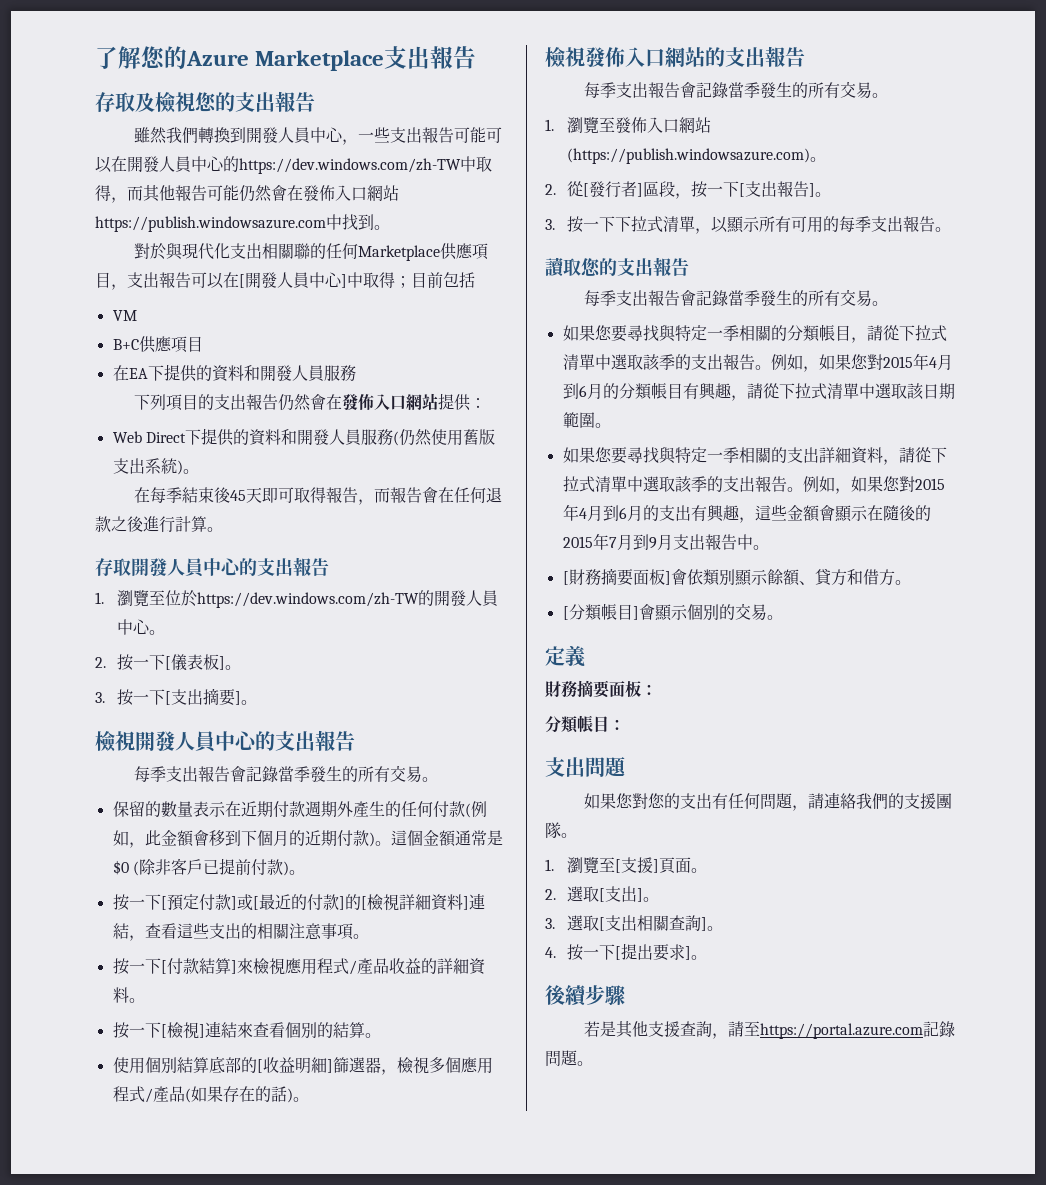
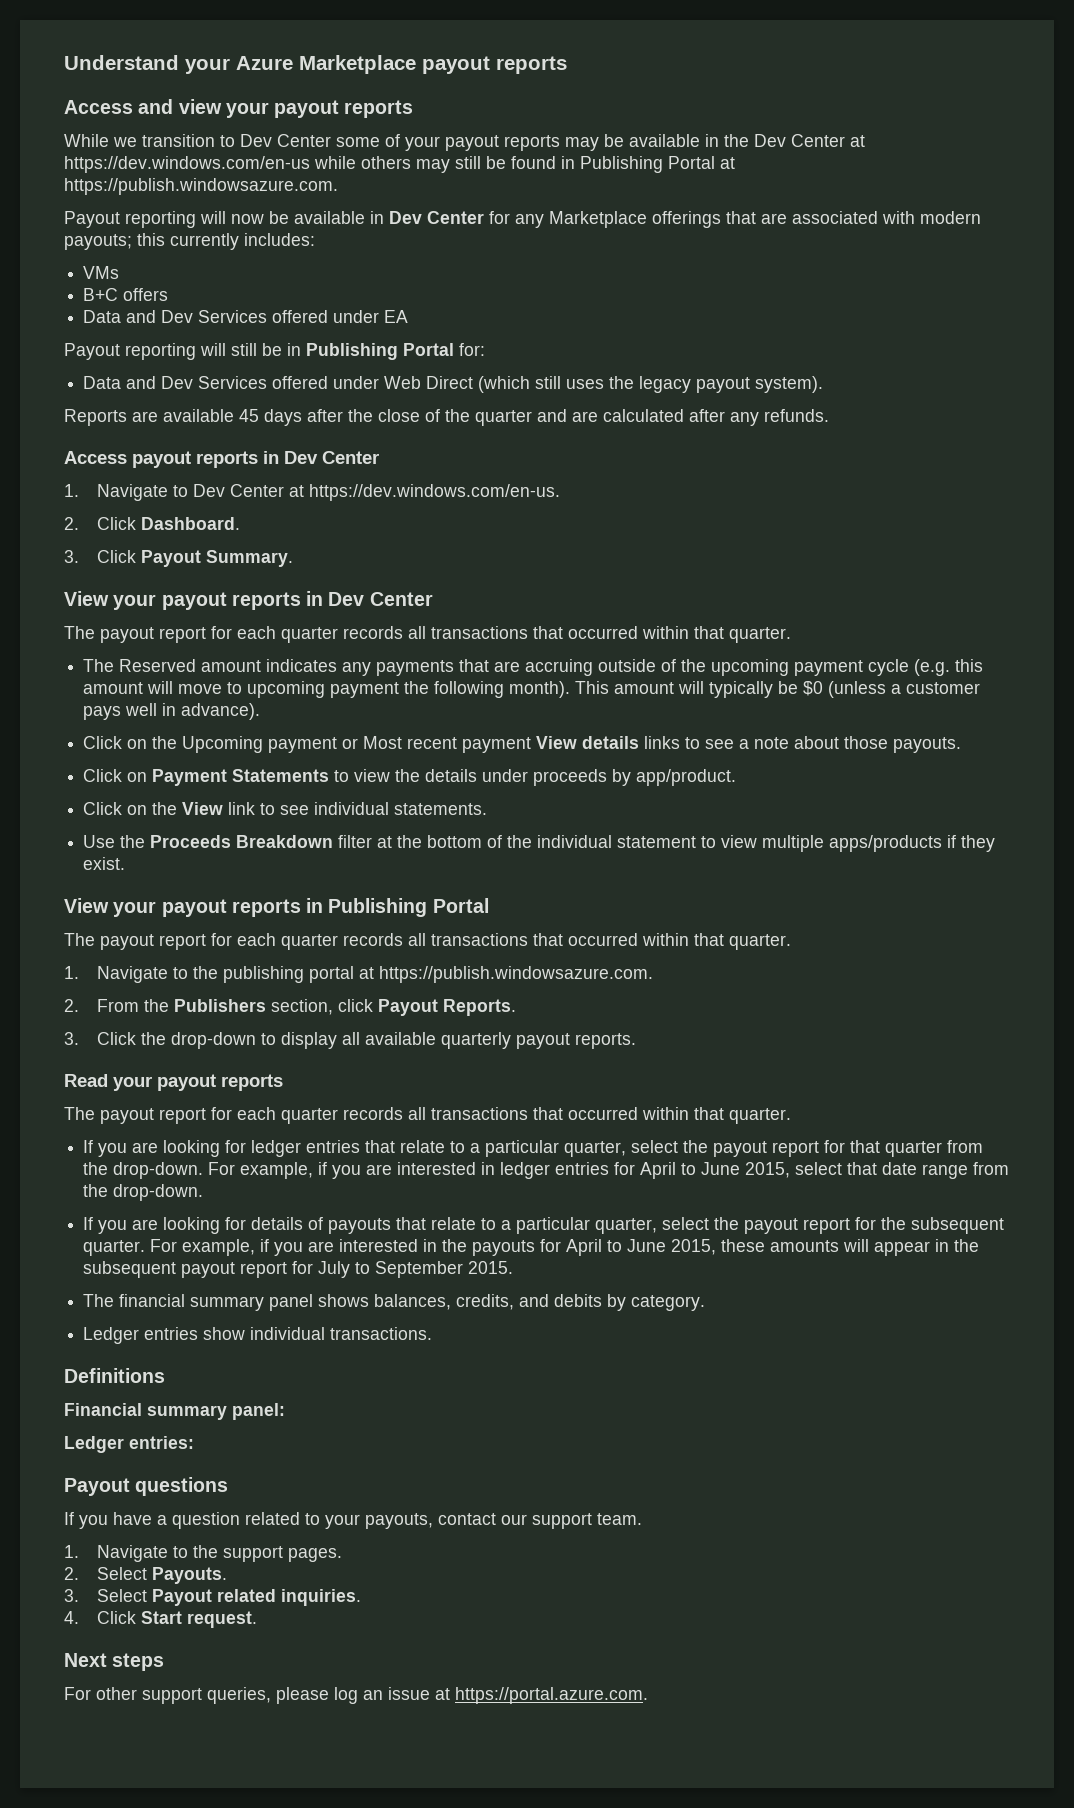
[95,46,477,71] [95,91,315,113] [133,127,502,145] [95,156,492,174] [95,185,399,203] [95,214,390,232] [133,243,488,261] [95,272,475,290] [112,310,137,321] [112,336,203,353] [112,364,356,382] [133,393,486,411] [112,428,495,446] [112,458,199,475] [133,487,502,505] [95,516,223,533] [95,557,329,577] [95,590,498,608] [116,619,165,635] [95,654,241,671] [95,688,257,706] [95,730,355,752] [133,765,438,783] [112,801,487,818] [112,830,503,848] [112,858,305,876] [112,893,485,911] [112,923,369,941] [112,958,486,975] [112,987,145,1003] [112,1021,381,1039] [112,1056,493,1075] [112,1086,309,1103] [545,46,805,68] [583,81,888,99] [545,117,711,134] [566,148,826,164] [545,181,831,199] [545,216,951,234] [545,257,689,277] [583,289,888,307] [562,324,947,343] [562,353,953,372] [562,382,955,401] [562,412,611,428] [562,447,947,465] [562,476,945,494] [562,504,931,523] [562,533,769,550] [562,568,911,586] [562,603,783,621] [545,645,585,667] [545,680,657,698] [545,715,625,733] [545,757,627,777] [583,792,952,811] [545,822,577,839] [545,857,707,874] [545,886,659,902] [545,915,723,931] [545,943,707,961] [545,985,626,1006] [583,1021,955,1039] [545,1050,593,1067] 了解您的Azure Marketplace支出報告 // 存取及檢視您的支出報告 // 雖然我們轉換到開發人員中心，一些支出報告可能可以在開發人員中心的https://dev.windows.com/zh-TW中取得，而其他報告可能仍然會在發佈入口網站https://publish.windowsazure.com中找到。 // 對於與現代化支出相關聯的任何Marketplace供應項目，支出報告可以在[開發人員中心]中取得；目前包括 // VM // B+C供應項目 // 在EA下提供的資料和開發人員服務 // 下列項目的支出報告仍然會在發佈入口網站提供： // Web Direct下提供的資料和開發人員服務(仍然使用舊版支出系統)。 // 在每季結束後45天即可取得報告，而報告會在任何退款之後進行計算。 // 存取開發人員中心的支出報告 // 1.瀏覽至位於https://dev.windows.com/zh-TW的開發人員中心。 // 2.按一下[儀表板]。 // 3.按一下[支出摘要]。 // 檢視開發人員中心的支出報告 // 每季支出報告會記錄當季發生的所有交易。 // 保留的數量表示在近期付款週期外產生的任何付款(例如，此金額會移到下個月的近期付款)。這個金額通常是$0 (除非客戶已提前付款)。 // 按一下[預定付款]或[最近的付款]的[檢視詳細資料]連結，查看這些支出的相關注意事項。 // 按一下[付款結算]來檢視應用程式/產品收益的詳細資料。 // 按一下[檢視]連結來查看個別的結算。 // 使用個別結算底部的[收益明細]篩選器，檢視多個應用程式/產品(如果存在的話)。 // 檢視發佈入口網站的支出報告 // 每季支出報告會記錄當季發生的所有交易。 // 1.瀏覽至發佈入口網站(https://publish.windowsazure.com)。 // 2.從[發行者]區段，按一下[支出報告]。 // 3.按一下下拉式清單，以顯示所有可用的每季支出報告。 // 讀取您的支出報告 // 每季支出報告會記錄當季發生的所有交易。 // 如果您要尋找與特定一季相關的分類帳目，請從下拉式清單中選取該季的支出報告。例如，如果您對2015年4月到6月的分類帳目有興趣，請從下拉式清單中選取該日期範圍。 // 如果您要尋找與特定一季相關的支出詳細資料，請從下拉式清單中選取該季的支出報告。例如，如果您對2015年4月到6月的支出有興趣，這些金額會顯示在隨後的2015年7月到9月支出報告中。 // [財務摘要面板]會依類別顯示餘額、貸方和借方。 // [分類帳目]會顯示個別的交易。 // 定義 // 財務摘要面板： // 分類帳目： // 支出問題 // 如果您對您的支出有任何問題，請連絡我們的支援團隊。 // 1.瀏覽至[支援]頁面。 // 2.選取[支出]。 // 3.選取[支出相關查詢]。 // 4.按一下[提出要求]。 // 後續步驟 // 若是其他支援查詢，請至https://portal.azure.com記錄問題。 -> [64,55,567,74] [64,99,414,118] [64,134,865,151] [64,156,735,173] [64,178,338,195] [64,211,981,228] [64,233,315,250] [83,266,120,279] [83,288,169,301] [83,310,409,323] [64,343,485,360] [83,376,824,393] [64,409,829,426] [64,451,379,468] [64,484,561,501] [64,517,241,530] [64,550,294,567] [64,591,433,610] [64,626,791,643] [83,659,984,676] [83,681,981,698] [83,703,261,720] [83,736,962,753] [83,769,737,786] [83,802,488,815] [83,835,996,852] [83,857,126,870] [64,898,489,917] [64,933,791,950] [64,966,654,983] [64,999,517,1016] [64,1032,637,1049] [64,1074,283,1091] [64,1107,791,1124] [83,1140,984,1157] [83,1162,1010,1179] [83,1184,204,1201] [83,1217,1005,1234] [83,1239,980,1256] [83,1261,514,1278] [83,1294,706,1311] [83,1327,433,1344] [64,1368,165,1383] [64,1403,285,1420] [64,1436,194,1453] [64,1477,229,1496] [64,1512,642,1529] [64,1545,343,1562] [64,1567,228,1584] [64,1589,362,1606] [64,1611,258,1628] [64,1653,165,1671] [64,1687,648,1704] Understand your Azure Marketplace payout reports // Access and view your payout reports // While we transition to Dev Center some of your payout reports may be available in the Dev Center at https://dev.windows.com/en-us while others may still be found in Publishing Portal at https://publish.windowsazure.com. // Payout reporting will now be available in Dev Center for any Marketplace offerings that are associated with modern payouts; this currently includes: // VMs // B+C offers // Data and Dev Services offered under EA // Payout reporting will still be in Publishing Portal for: // Data and Dev Services offered under Web Direct (which still uses the legacy payout system). // Reports are available 45 days after the close of the quarter and are calculated after any refunds. // Access payout reports in Dev Center // 1. Navigate to Dev Center at https://dev.windows.com/en-us. // 2. Click Dashboard. // 3. Click Payout Summary. // View your payout reports in Dev Center // The payout report for each quarter records all transactions that occurred within that quarter. // The Reserved amount indicates any payments that are accruing outside of the upcoming payment cycle (e.g. this amount will move to upcoming payment the following month). This amount will typically be $0 (unless a customer pays well in advance). // Click on the Upcoming payment or Most recent payment View details links to see a note about those payouts. // Click on Payment Statements to view the details under proceeds by app/product. // Click on the View link to see individual statements. // Use the Proceeds Breakdown filter at the bottom of the individual statement to view multiple apps/products if they exist. // View your payout reports in Publishing Portal // The payout report for each quarter records all transactions that occurred within that quarter. // 1. Navigate to the publishing portal at https://publish.windowsazure.com. // 2. From the Publishers section, click Payout Reports. // 3. Click the drop-down to display all available quarterly payout reports. // Read your payout reports // The payout report for each quarter records all transactions that occurred within that quarter. // If you are looking for ledger entries that relate to a particular quarter, select the payout report for that quarter from the drop-down. For example, if you are interested in ledger entries for April to June 2015, select that date range from the drop-down. // If you are looking for details of payouts that relate to a particular quarter, select the payout report for the subsequent quarter. For example, if you are interested in the payouts for April to June 2015, these amounts will appear in the subsequent payout report for July to September 2015. // The financial summary panel shows balances, credits, and debits by category. // Ledger entries show individual transactions. // Definitions // Financial summary panel: // Ledger entries: // Payout questions // If you have a question related to your payouts, contact our support team. // 1. Navigate to the support pages. // 2. Select Payouts. // 3. Select Payout related inquiries. // 4. Click Start request. // Next steps // For other support queries, please log an issue at https://portal.azure.com.

